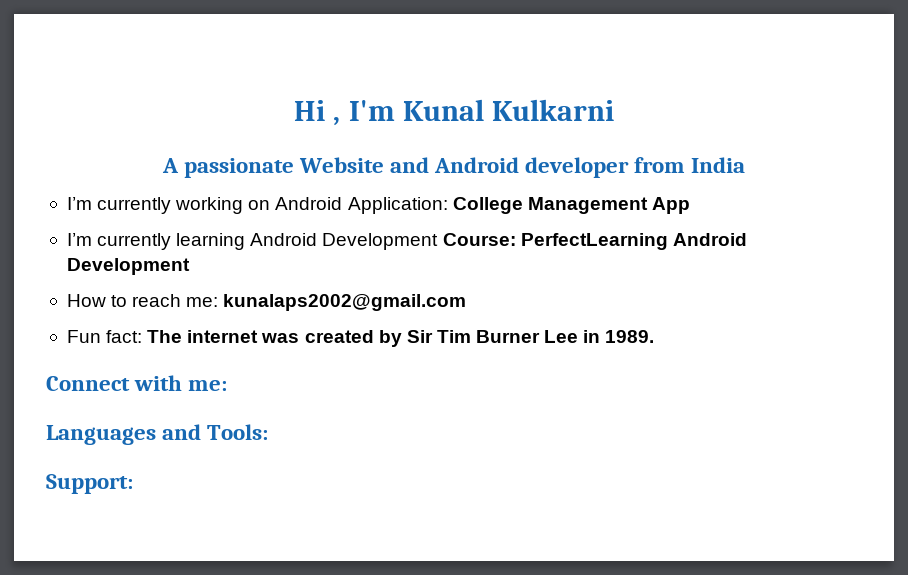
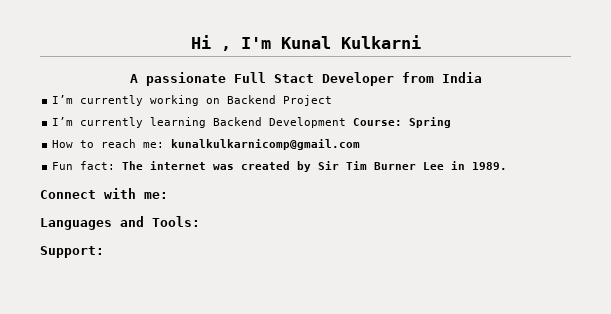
[298,157,630,178] Website and Android developer -> [233,72,394,86] Full Stact Developer
[275,197,690,214] Android Application: College Management App -> [227,95,333,106] Backend Project
[250,233,318,246] Android -> [213,117,263,126] Backend
[520,233,747,250] [66,258,190,275] PerfectLearning Android Development -> [409,117,452,128] Spring
[223,294,467,311] kunalaps2002@gmail.com -> [171,139,361,150] kunalkulkarnicomp@gmail.com

